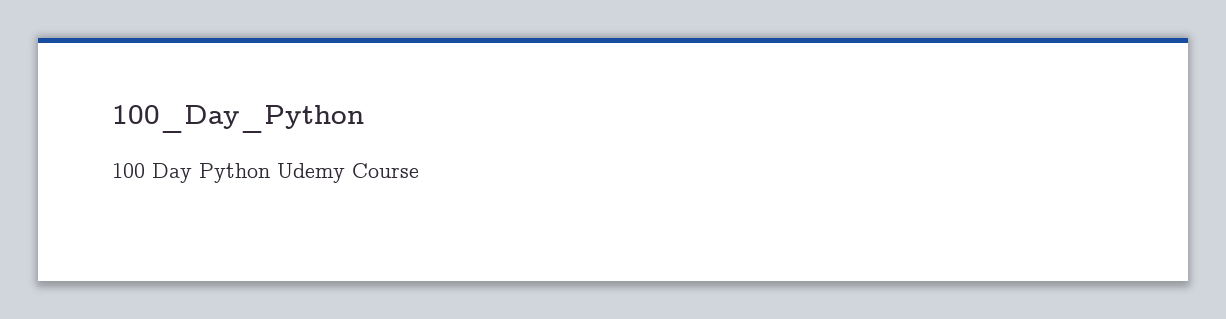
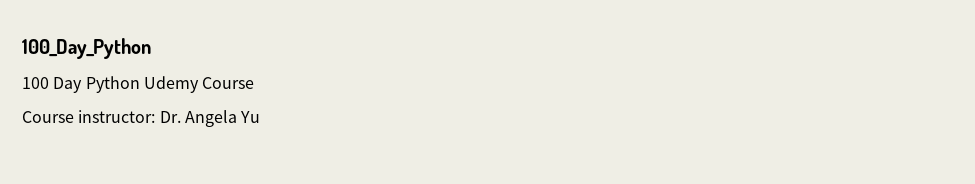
(419, 170) none -> [22,110,261,127] // Course instructor: Dr. Angela Yu

